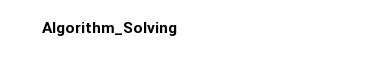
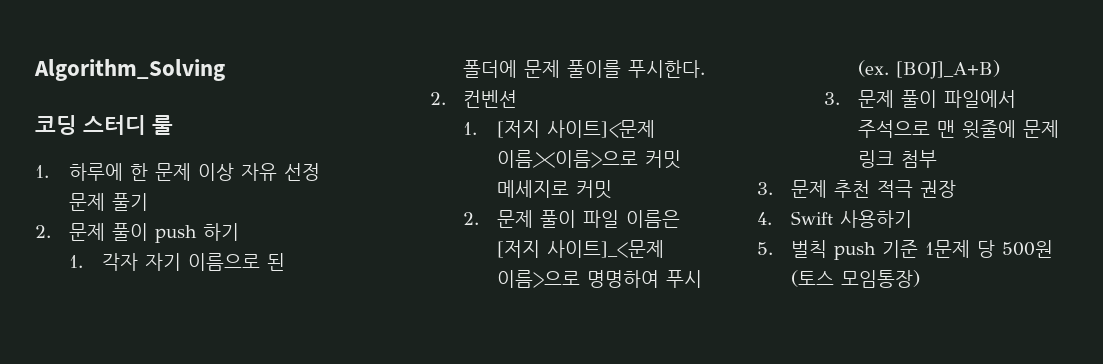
(177, 29) none -> [35,115,173,135] [35,163,320,181] [68,193,148,211] [35,223,239,243] [68,253,286,271] [463,60,706,78] [429,90,518,108] [463,120,655,138] [496,150,681,169] [496,180,612,199] [463,210,680,228] [496,240,664,258] [496,270,702,288] [857,60,1000,79] [824,90,1016,108] [857,120,1059,139] [857,150,937,168] [757,180,956,198] [757,210,912,228] [757,240,1053,260] [790,270,920,288] // 코딩 스터디 룰 // 1. 하루에 한 문제 이상 자유 선정 문제 풀기 // 2. 문제 풀이 push 하기 // 1. 각자 자기 이름으로 된 폴더에 문제 풀이를 푸시한다. // 2. 컨벤션 // 1. [저지 사이트]<문제 이름><이름>으로 커밋 메세지로 커밋 // 2. 문제 풀이 파일 이름은 [저지 사이트]_<문제 이름>으로 명명하여 푸시 (ex. [BOJ]_A+B) // 3. 문제 풀이 파일에서 주석으로 맨 윗줄에 문제 링크 첨부 // 3. 문제 추천 적극 권장 // 4. Swift 사용하기 // 5. 벌칙 push 기준 1문제 당 500원 (토스 모임통장)

